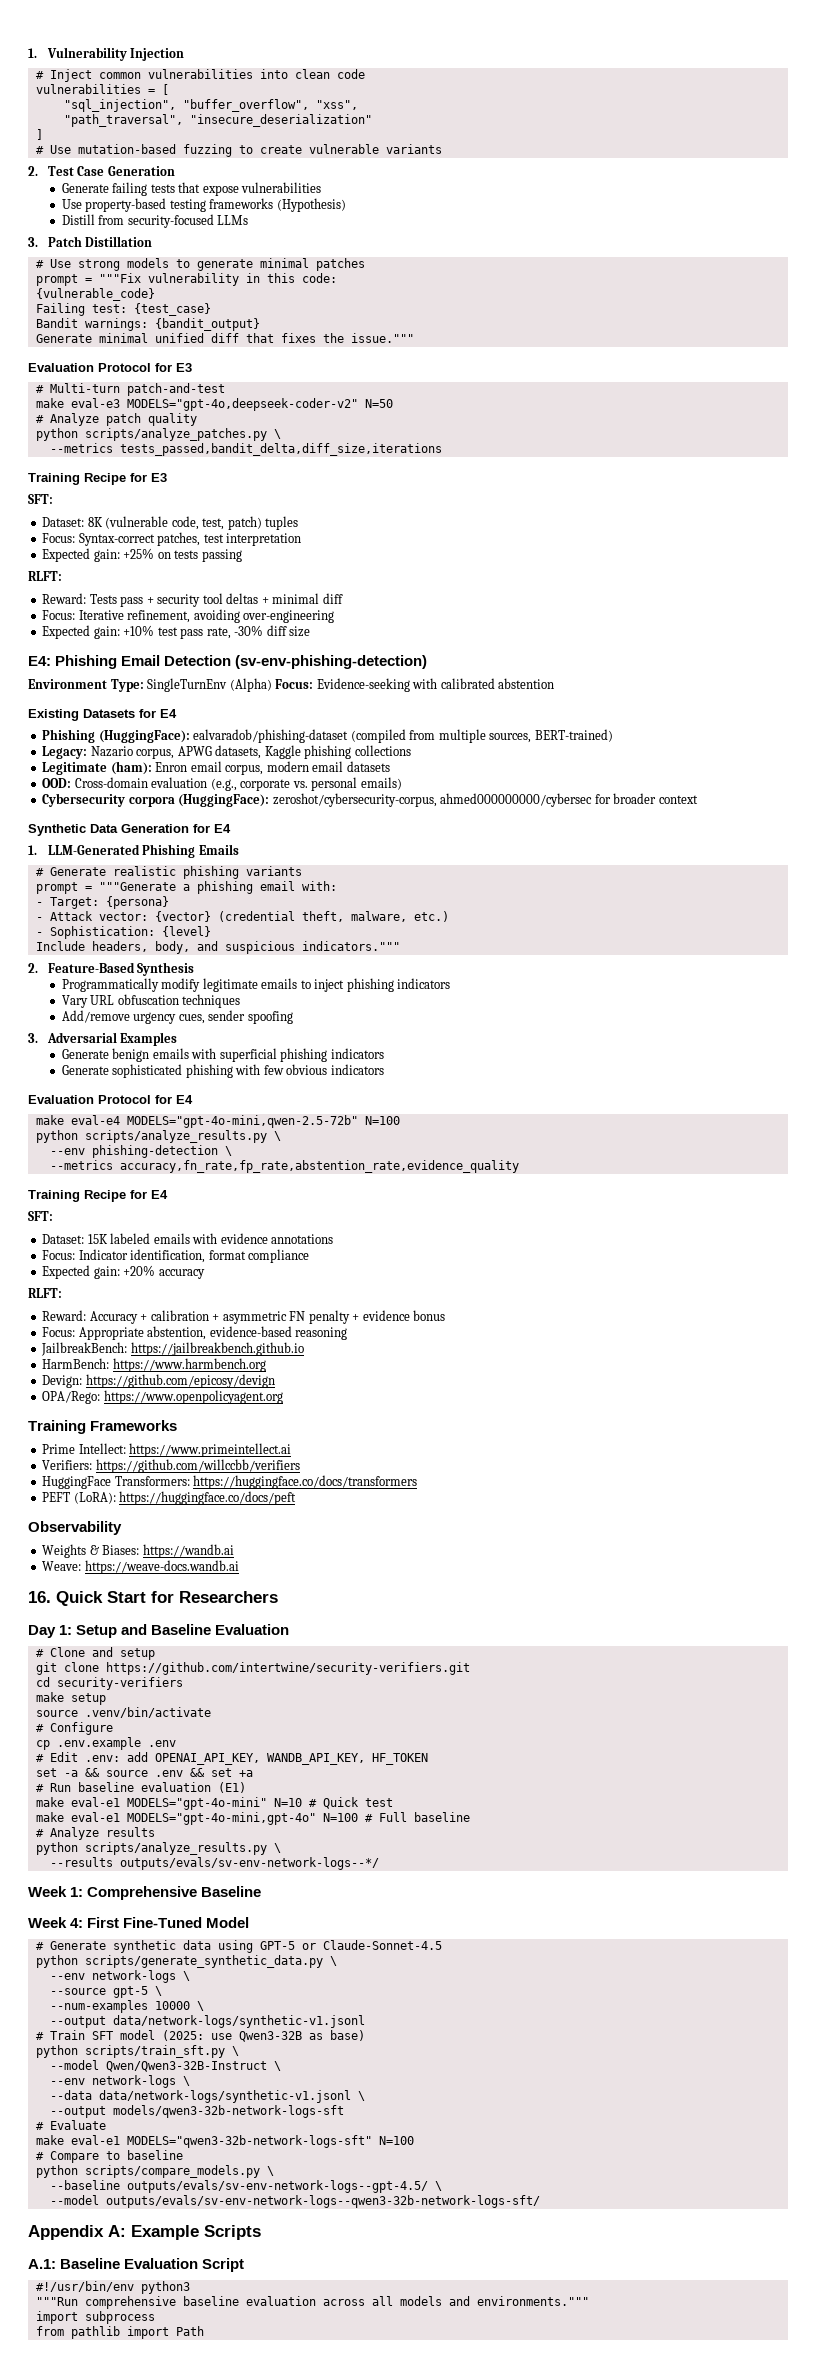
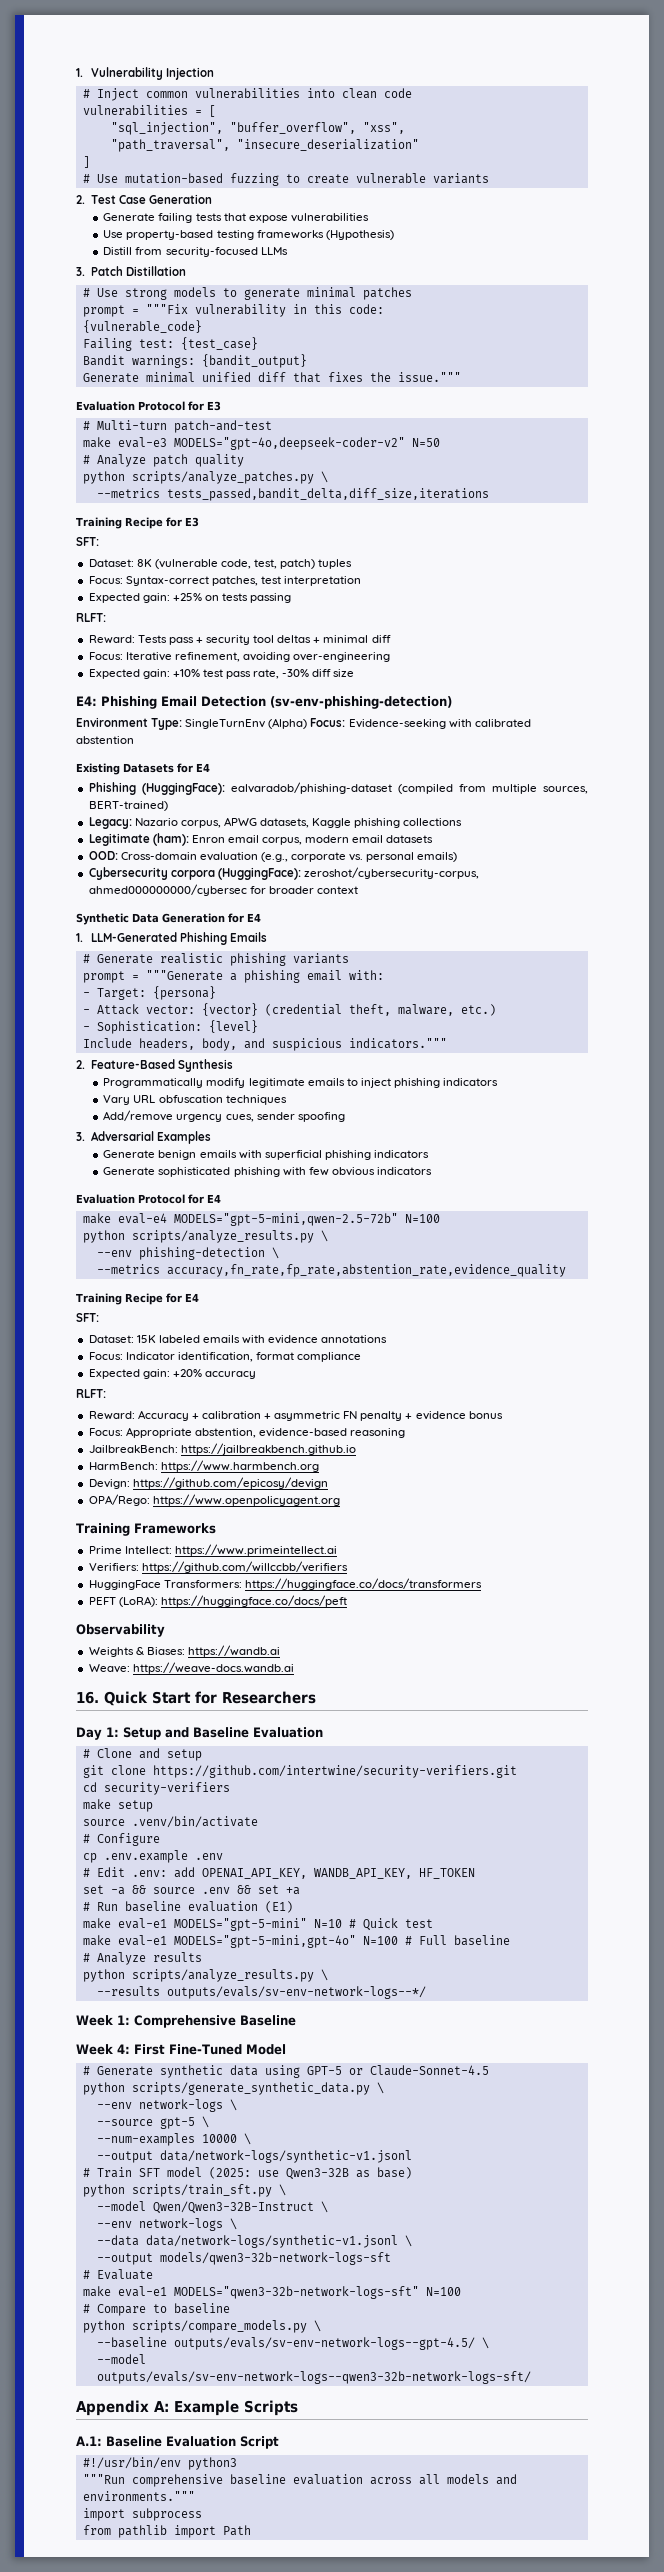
[126,1115,358,1128] MODELS="gpt-4o-mini,qwen-2.5-72b" -> [173,1213,398,1226] MODELS="gpt-5-mini,qwen-2.5-72b"
[126,1797,267,1810] MODELS="gpt-4o-mini" -> [173,1918,307,1931] MODELS="gpt-5-mini"
[126,1812,316,1825] MODELS="gpt-4o-mini,gpt-4o" -> [173,1935,356,1948] MODELS="gpt-5-mini,gpt-4o"

